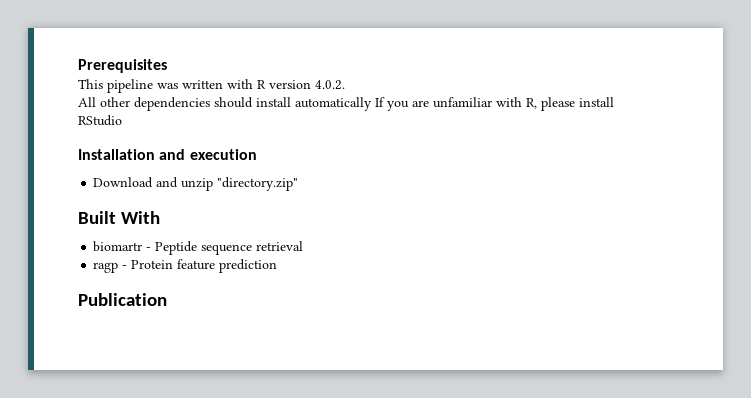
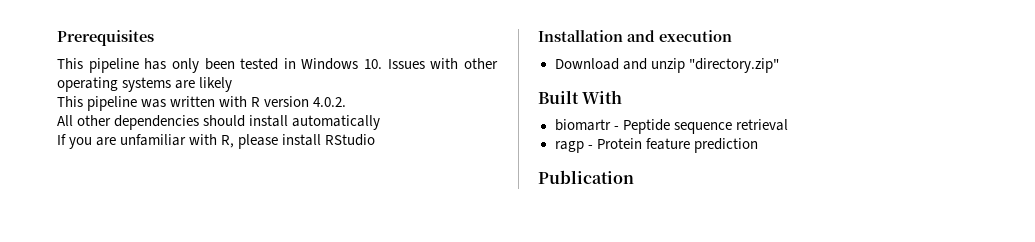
(167, 66) none -> [57,58,499,73] [57,77,233,92] // This pipeline has only been tested in Windows 10. Issues with other operating systems are likely
(372, 104) none -> (381, 122) //

